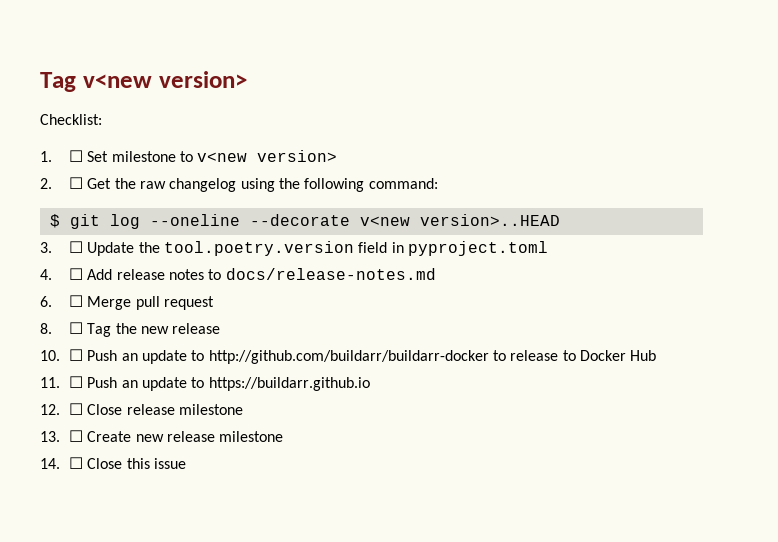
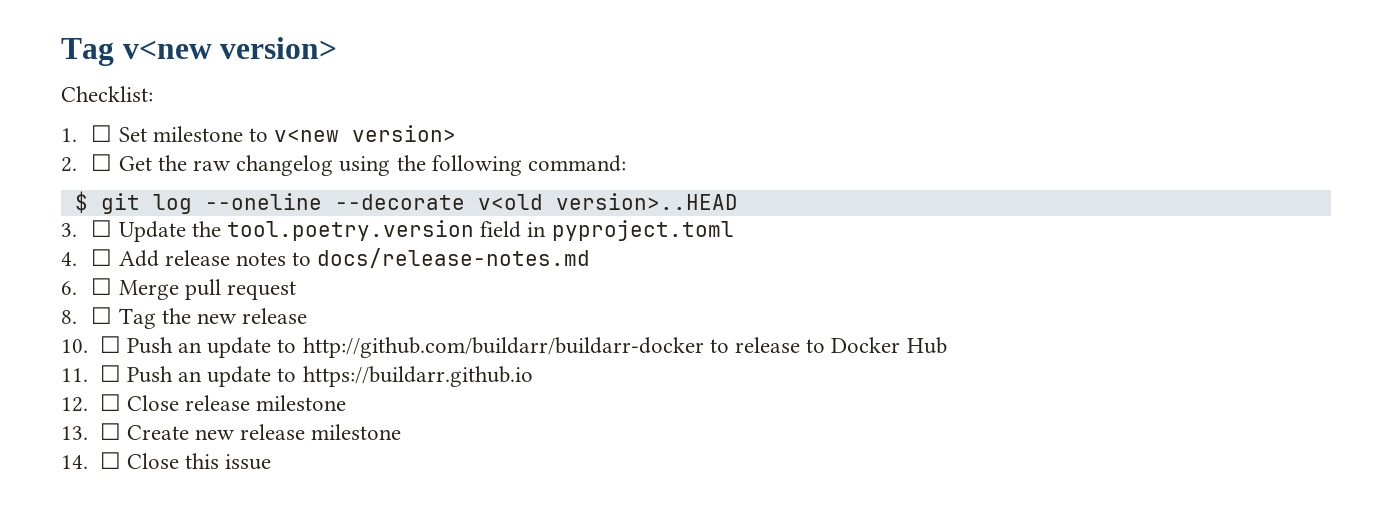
[359,216,410,226] v<new -> [477,194,543,210] v<old

